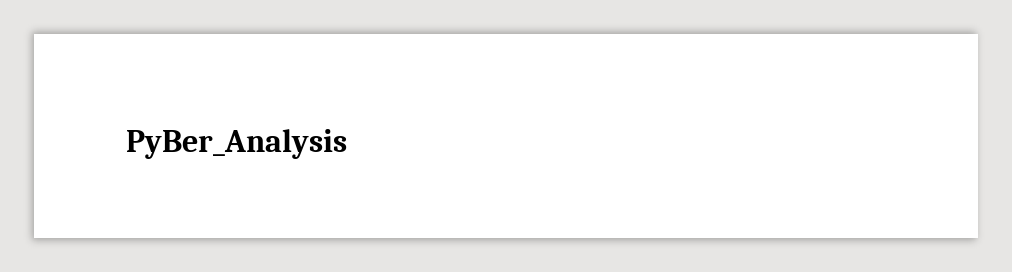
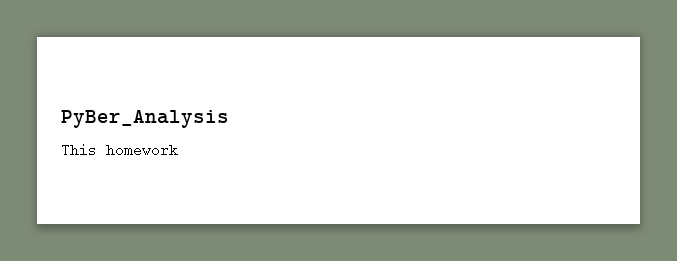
(347, 144) none -> [61,143,178,157] // This homework

